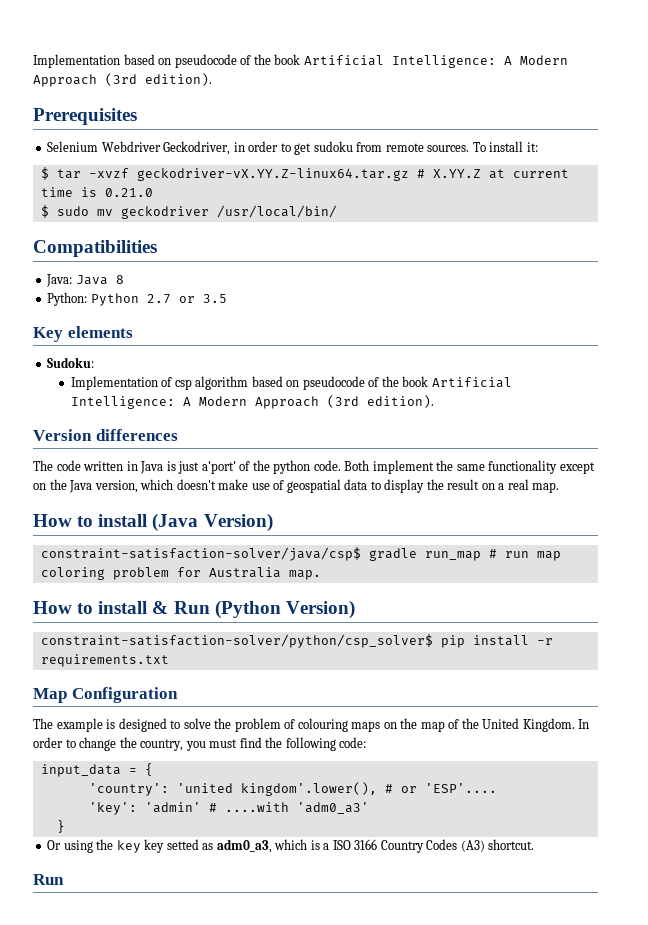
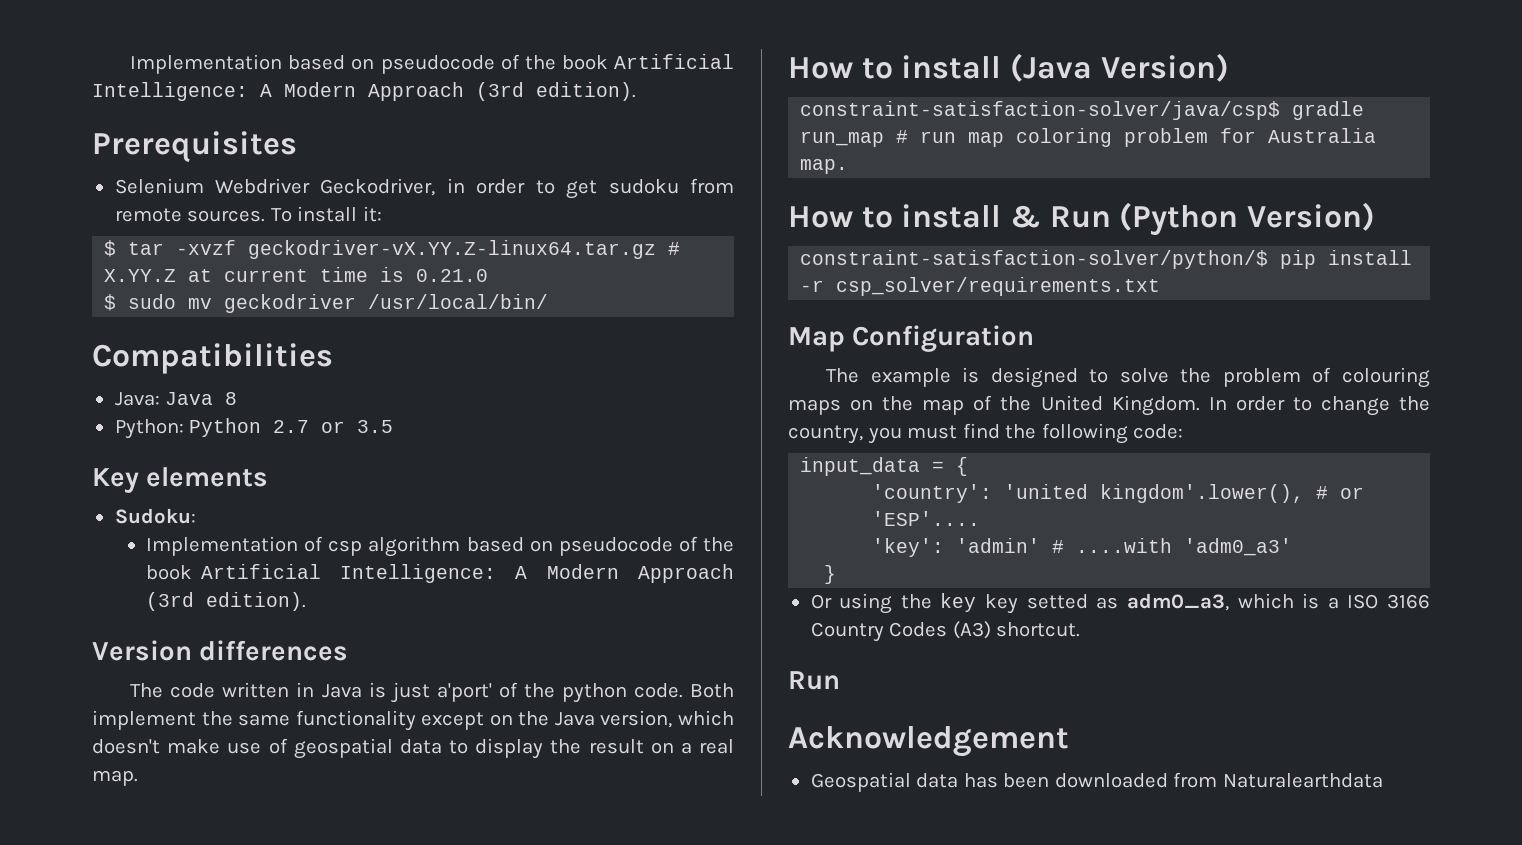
[40,634,433,648] constraint-satisfaction-solver/python/csp_solver$ -> [800,250,1269,269] constraint-satisfaction-solver/python/$
[40,654,169,667] requirements.txt -> [836,277,1161,296] csp_solver/requirements.txt
(64, 879) none -> [788,726,1069,757] [810,772,1383,792] // Acknowledgement // Geospatial data has been downloaded from Naturalearthdata

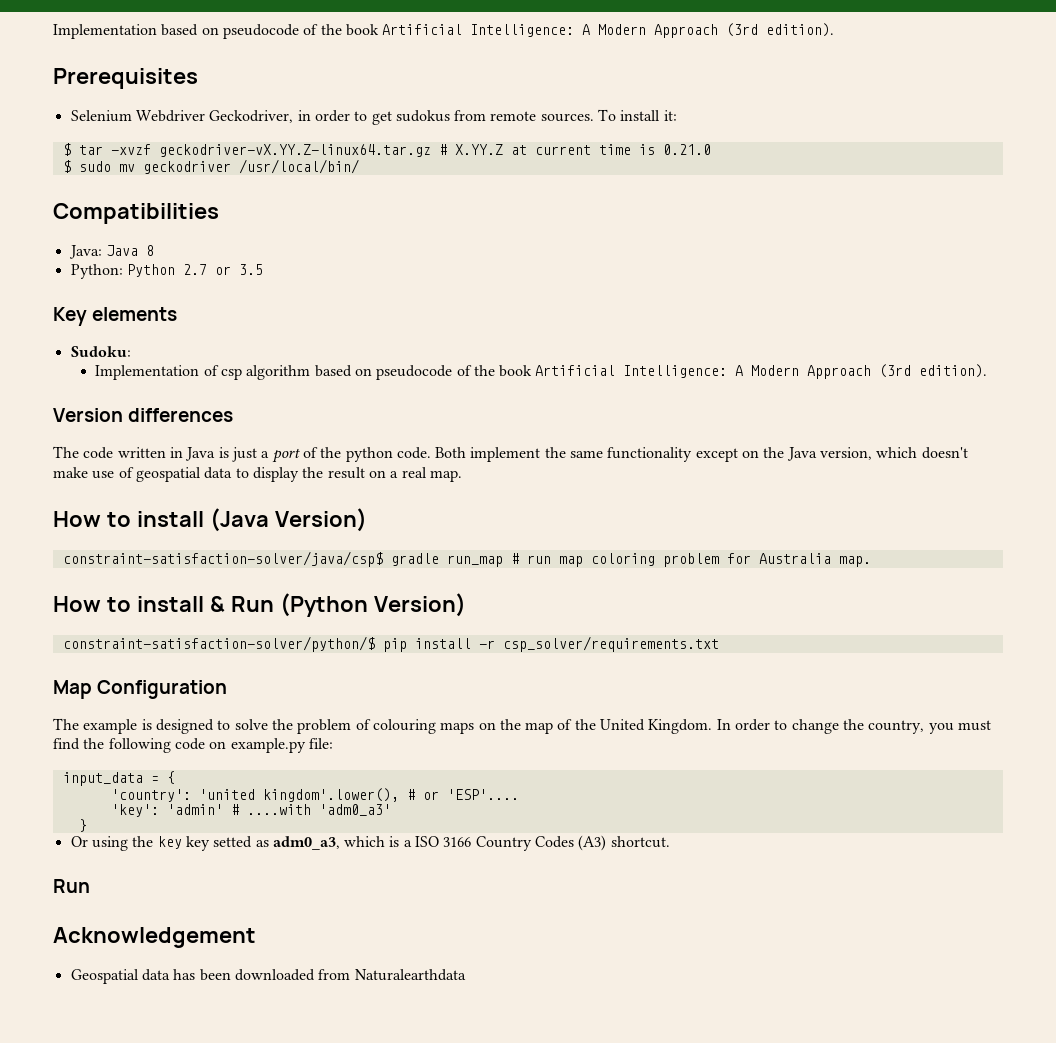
[608,179,679,194] sudoku -> [395,110,450,122] sudokus
[436,683,492,702] a'port' -> [261,448,300,463] a port
[1133,424,1184,439] code: -> [174,738,333,753] code on example.py file:

